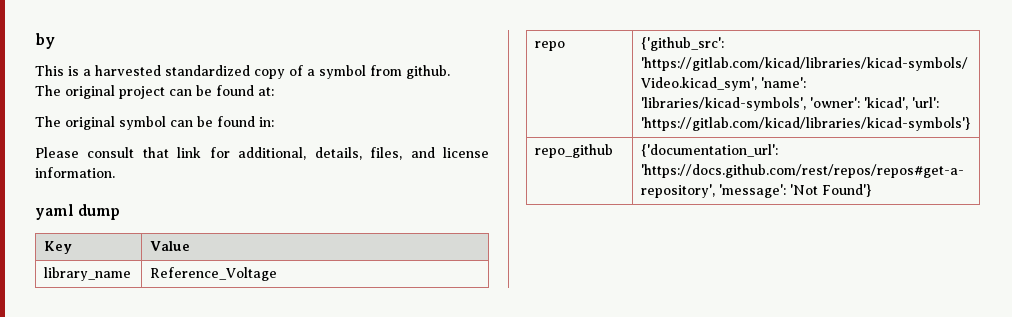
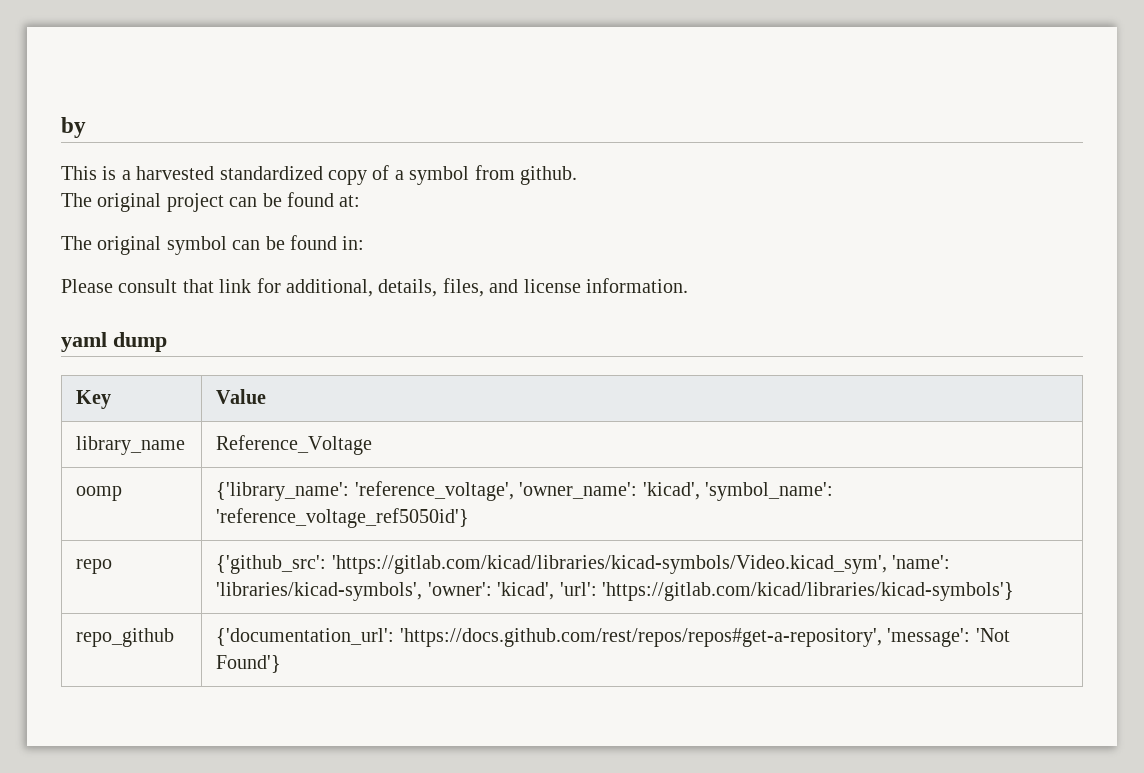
(278, 274) none -> [76,486,123,501] [216,481,834,501] [216,508,470,528] // oomp | {'library_name': 'reference_voltage', 'owner_name': 'kicad', 'symbol_name': 'reference_voltage_ref5050id'}

